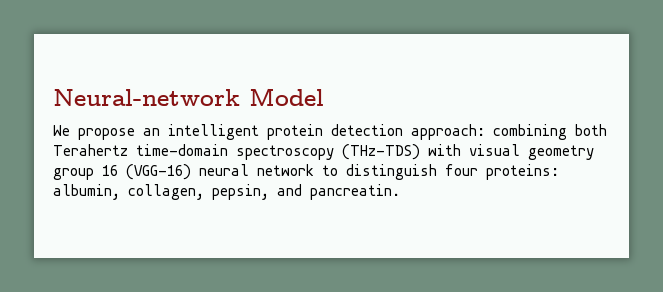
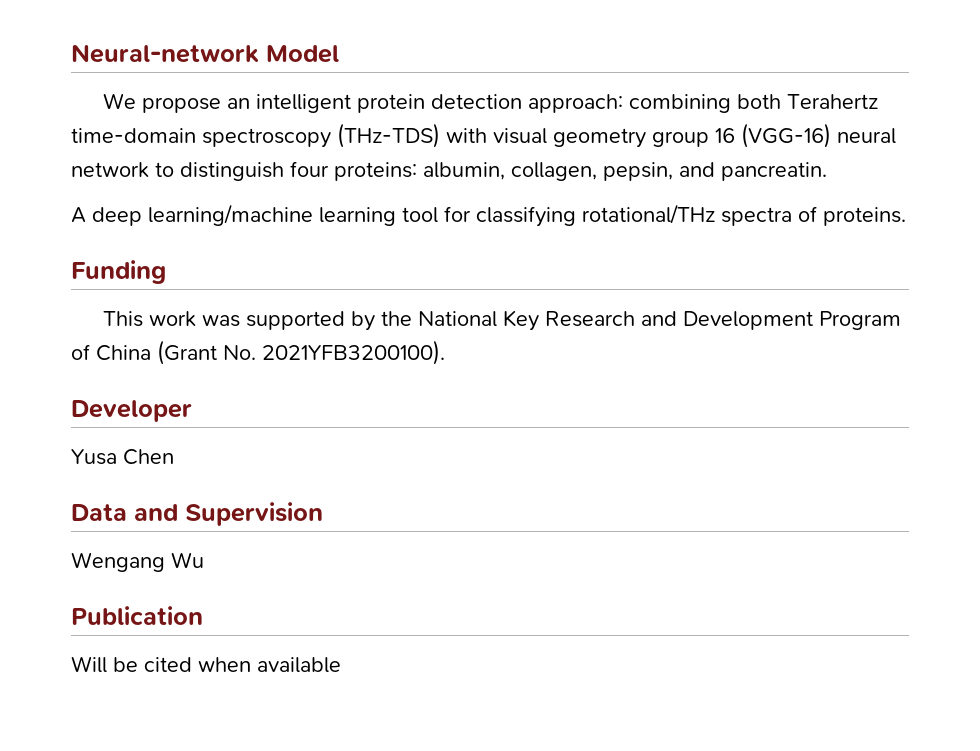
(400, 192) none -> [71,204,906,227] [71,260,166,284] [102,310,901,331] [71,340,445,365] [71,400,192,422] [71,449,174,465] [71,502,323,526] [71,552,204,572] [71,606,203,625] [71,656,341,673] // A deep learning/machine learning tool for classifying rotational/THz spectra of proteins. // Funding // This work was supported by the National Key Research and Development Program of China (Grant No. 2021YFB3200100). // Developer // Yusa Chen // Data and Supervision // Wengang Wu // Publication // Will be cited when available

